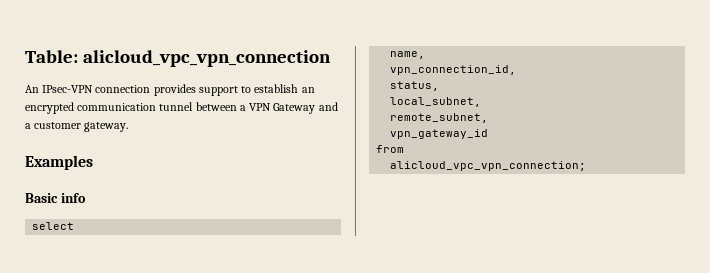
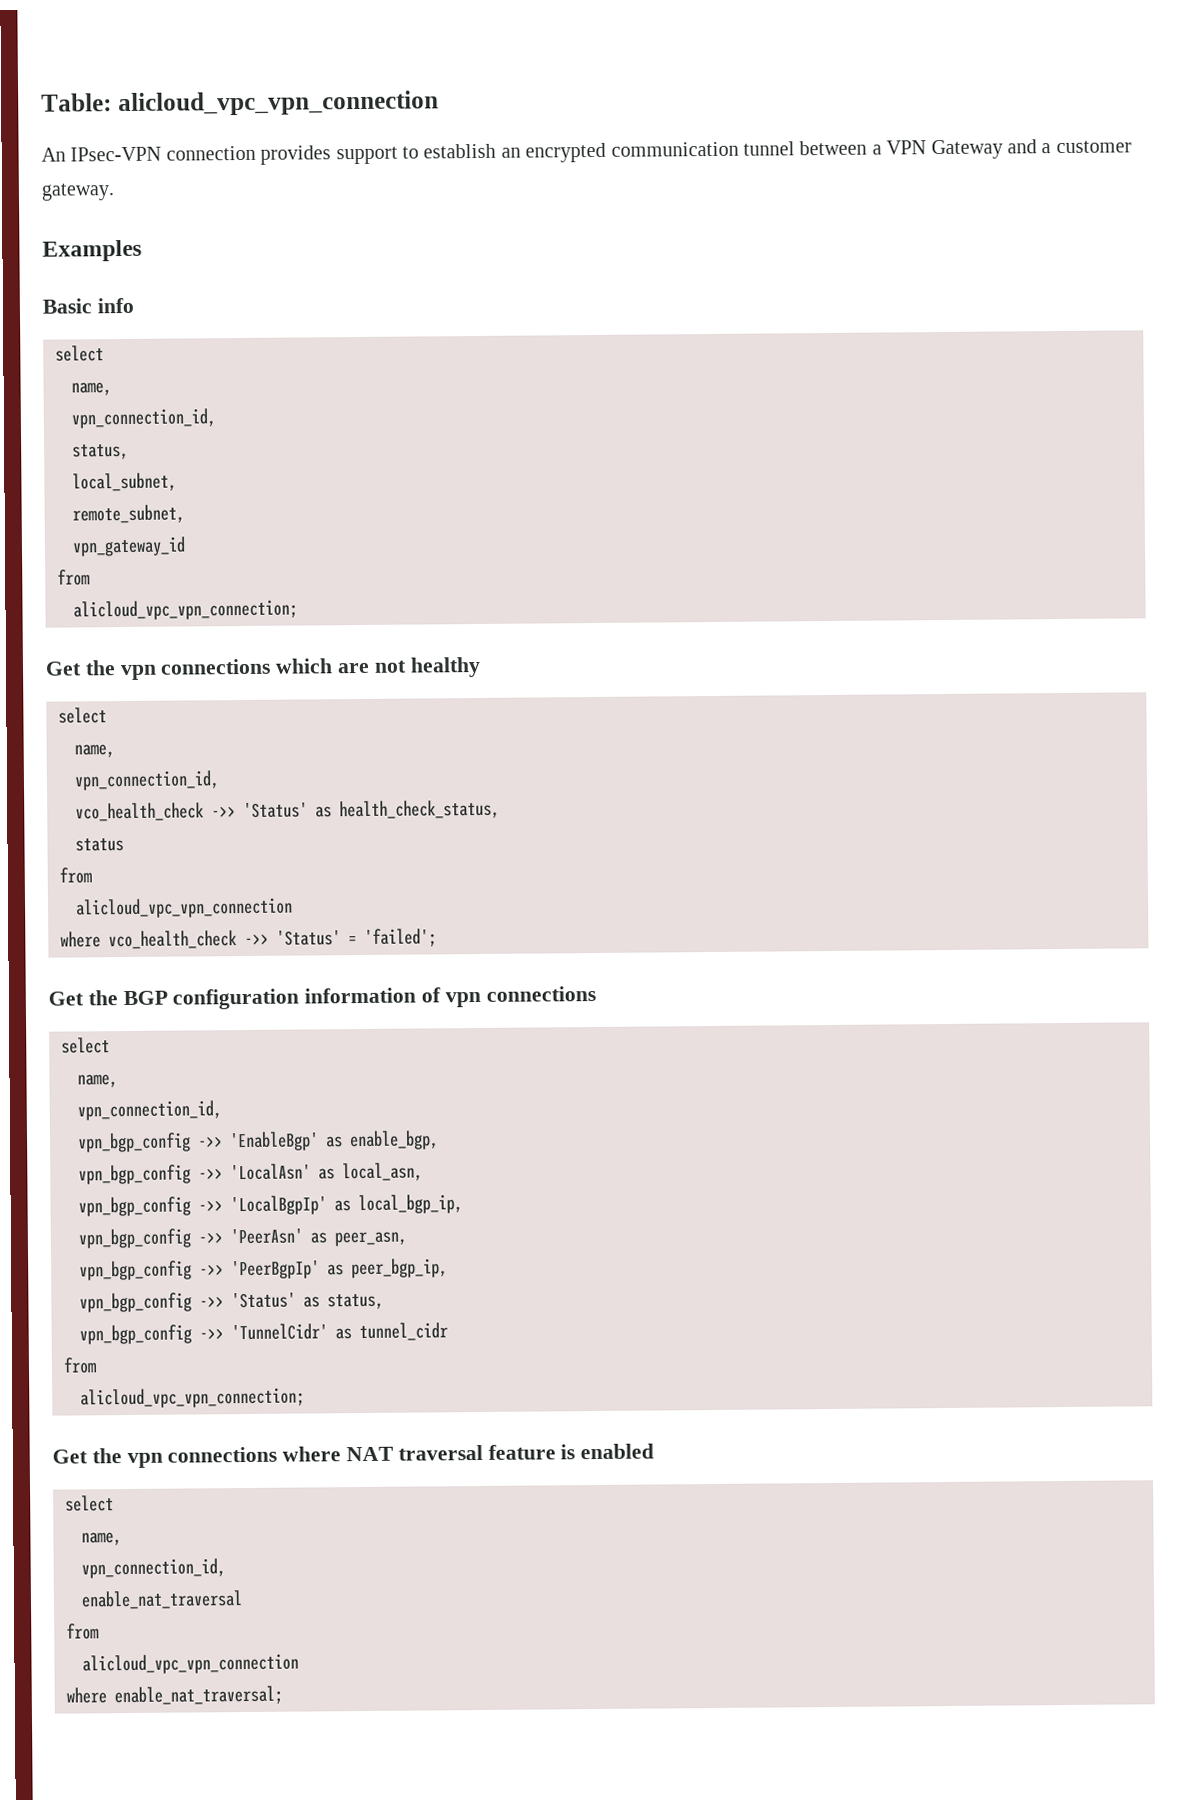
(587, 166) none -> [45,656,481,681] [58,707,107,724] [74,744,115,758] [74,770,220,791] [75,799,500,822] [75,838,124,852] [59,867,92,884] [75,897,293,919] [60,928,437,950] [48,986,596,1010] [61,1037,110,1054] [77,1074,118,1088] [77,1100,222,1121] [77,1130,439,1153] [78,1162,423,1185] [78,1194,463,1217] [78,1228,407,1249] [79,1258,448,1281] [79,1292,384,1313] [79,1322,448,1345] [63,1357,97,1374] [80,1387,305,1409] [52,1443,655,1469] [65,1495,114,1512] [81,1532,122,1546] [81,1558,226,1579] [81,1590,243,1610] [66,1623,99,1640] [82,1653,299,1675] [66,1685,283,1706] // Get the vpn connections which are not healthy // select // name, // vpn_connection_id, // vco_health_check ->> 'Status' as health_check_status, // status // from // alicloud_vpc_vpn_connection // where vco_health_check ->> 'Status' = 'failed'; // Get the BGP configuration information of vpn connections // select // name, // vpn_connection_id, // vpn_bgp_config ->> 'EnableBgp' as enable_bgp, // vpn_bgp_config ->> 'LocalAsn' as local_asn, // vpn_bgp_config ->> 'LocalBgpIp' as local_bgp_ip, // vpn_bgp_config ->> 'PeerAsn' as peer_asn, // vpn_bgp_config ->> 'PeerBgpIp' as peer_bgp_ip, // vpn_bgp_config ->> 'Status' as status, // vpn_bgp_config ->> 'TunnelCidr' as tunnel_cidr // from // alicloud_vpc_vpn_connection; // Get the vpn connections where NAT traversal feature is enabled // select // name, // vpn_connection_id, // enable_nat_traversal // from // alicloud_vpc_vpn_connection // where enable_nat_traversal;

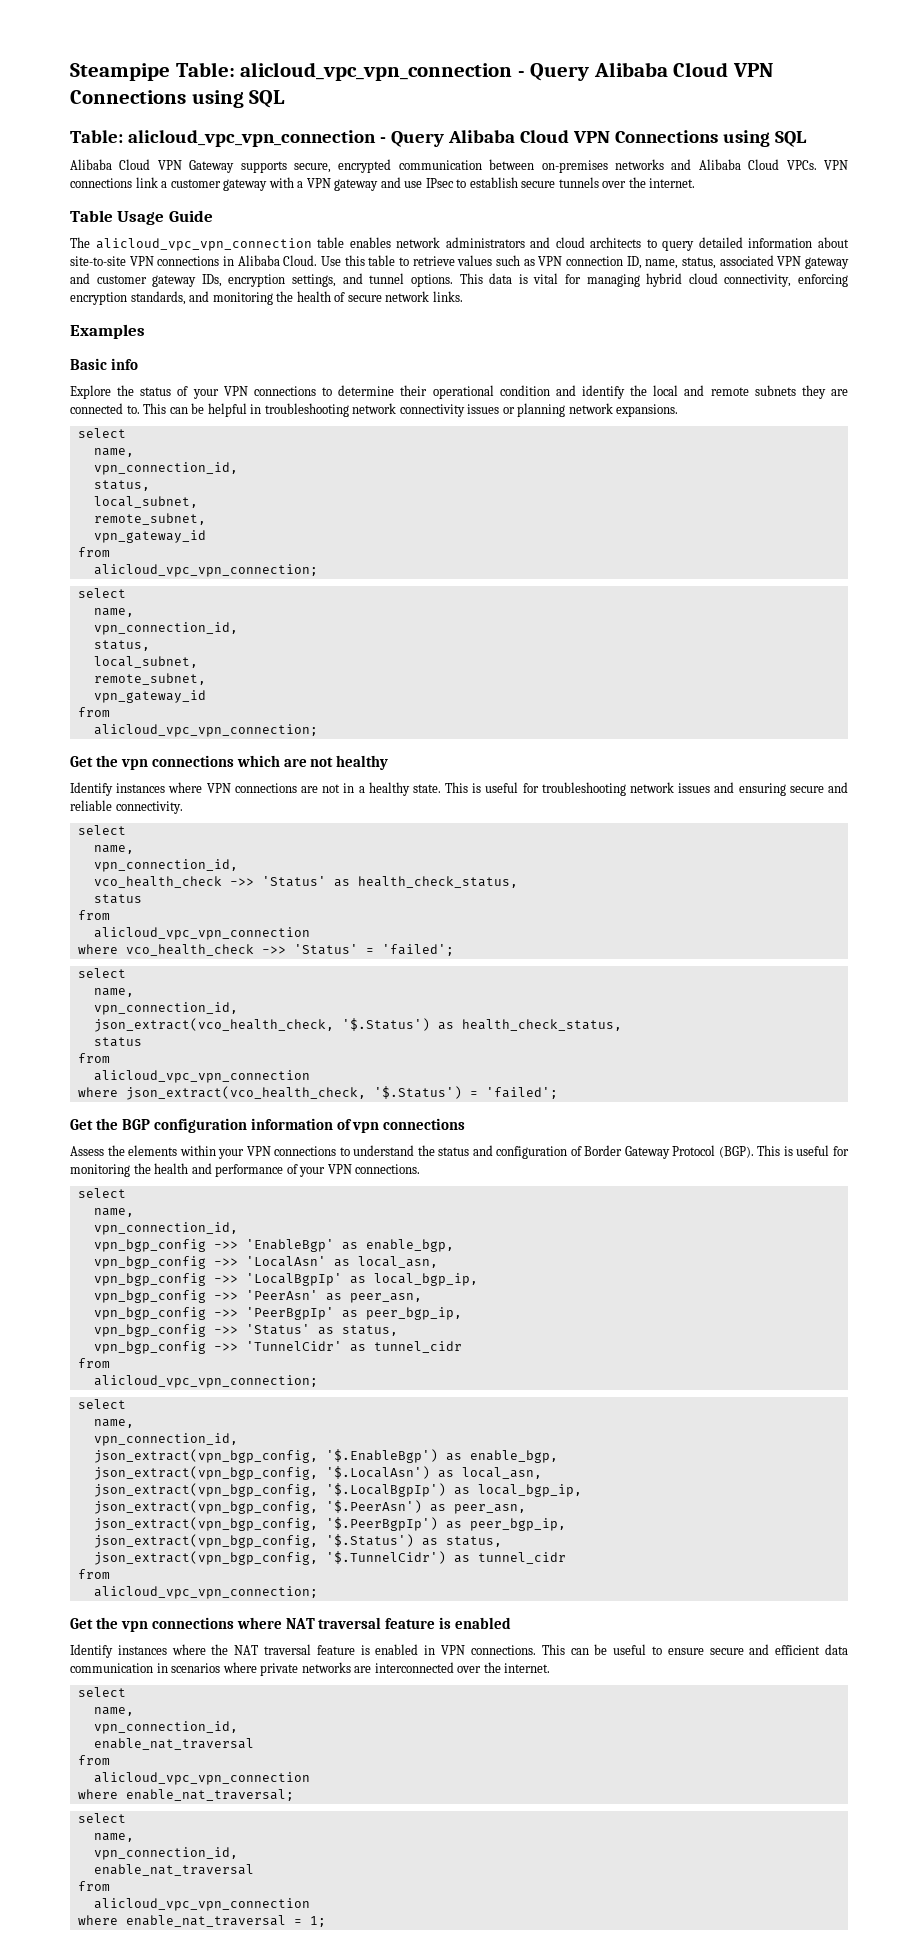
[41,90,439,117] [41,139,1132,165] [41,183,114,201] [42,239,142,262] [42,297,134,314] Table: alicloud_vpc_vpn_connection // An IPsec-VPN connection provides support to establish an encrypted communication tunnel between a VPN Gateway and a customer gateway. // Examples // Basic info -> [70,62,773,81] [70,90,286,108] [70,130,807,147] [70,159,848,173] [70,177,696,191] [70,210,213,225] [70,237,850,251] [70,255,849,269] [70,273,848,287] [70,291,463,305] [70,324,145,339] [70,358,138,370] [70,385,848,399] [70,403,679,417] [77,428,126,438] [93,448,134,457] [93,462,238,475] [93,480,150,491] [93,496,198,508] [93,513,206,525] [93,530,206,543] [77,547,110,557] [93,564,318,577] Steampipe Table: alicloud_vpc_vpn_connection - Query Alibaba Cloud VPN Connections using SQL // Table: alicloud_vpc_vpn_connection - Query Alibaba Cloud VPN Connections using SQL // Alibaba Cloud VPN Gateway supports secure, encrypted communication between on-premises networks and Alibaba Cloud VPCs. VPN connections link a customer gateway with a VPN gateway and use IPsec to establish secure tunnels over the internet. // Table Usage Guide // The alicloud_vpc_vpn_connection table enables network administrators and cloud architects to query detailed information about site-to-site VPN connections in Alibaba Cloud. Use this table to retrieve values such as VPN connection ID, name, status, associated VPN gateway and customer gateway IDs, encryption settings, and tunnel options. This data is vital for managing hybrid cloud connectivity, enforcing encryption standards, and monitoring the health of secure network links. // Examples // Basic info // Explore the status of your VPN connections to determine their operational condition and identify the local and remote subnets they are connected to. This can be helpful in troubleshooting network connectivity issues or planning network expansions. // select // name, // vpn_connection_id, // status, // local_subnet, // remote_subnet, // vpn_gateway_id // from // alicloud_vpc_vpn_connection;
(481, 667) none -> [70,782,848,796] [70,800,183,814] // Identify instances where VPN connections are not in a healthy state. This is useful for troubleshooting network issues and ensuring secure and reliable connectivity.
(437, 937) none -> [77,968,126,978] [93,988,134,997] [93,1002,238,1015] [93,1018,622,1032] [93,1037,142,1047] [77,1053,110,1063] [93,1070,310,1083] [77,1086,558,1100] // select // name, // vpn_connection_id, // json_extract(vco_health_check, '$.Status') as health_check_status, // status // from // alicloud_vpc_vpn_connection // where json_extract(vco_health_check, '$.Status') = 'failed';
(596, 994) none -> [70,1145,849,1159] [70,1163,421,1177] // Assess the elements within your VPN connections to understand the status and configuration of Border Gateway Protocol (BGP). This is useful for monitoring the health and performance of your VPN connections.
(305, 1398) none -> [77,1399,126,1409] [93,1419,134,1428] [93,1433,238,1446] [93,1449,558,1463] [93,1466,542,1480] [93,1483,582,1497] [93,1500,526,1514] [93,1517,566,1531] [93,1534,502,1548] [93,1551,566,1565] [77,1569,110,1579] [93,1586,318,1599] // select // name, // vpn_connection_id, // json_extract(vpn_bgp_config, '$.EnableBgp') as enable_bgp, // json_extract(vpn_bgp_config, '$.LocalAsn') as local_asn, // json_extract(vpn_bgp_config, '$.LocalBgpIp') as local_bgp_ip, // json_extract(vpn_bgp_config, '$.PeerAsn') as peer_asn, // json_extract(vpn_bgp_config, '$.PeerBgpIp') as peer_bgp_ip, // json_extract(vpn_bgp_config, '$.Status') as status, // json_extract(vpn_bgp_config, '$.TunnelCidr') as tunnel_cidr // from // alicloud_vpc_vpn_connection;
(655, 1451) none -> [70,1644,849,1658] [70,1662,551,1676] // Identify instances where the NAT traversal feature is enabled in VPN connections. This can be useful to ensure secure and efficient data communication in scenarios where private networks are interconnected over the internet.
(283, 1695) none -> [77,1813,126,1823] [93,1833,134,1842] [93,1847,238,1860] [93,1864,254,1876] [77,1881,110,1891] [93,1898,310,1911] [77,1915,326,1927] // select // name, // vpn_connection_id, // enable_nat_traversal // from // alicloud_vpc_vpn_connection // where enable_nat_traversal = 1;

